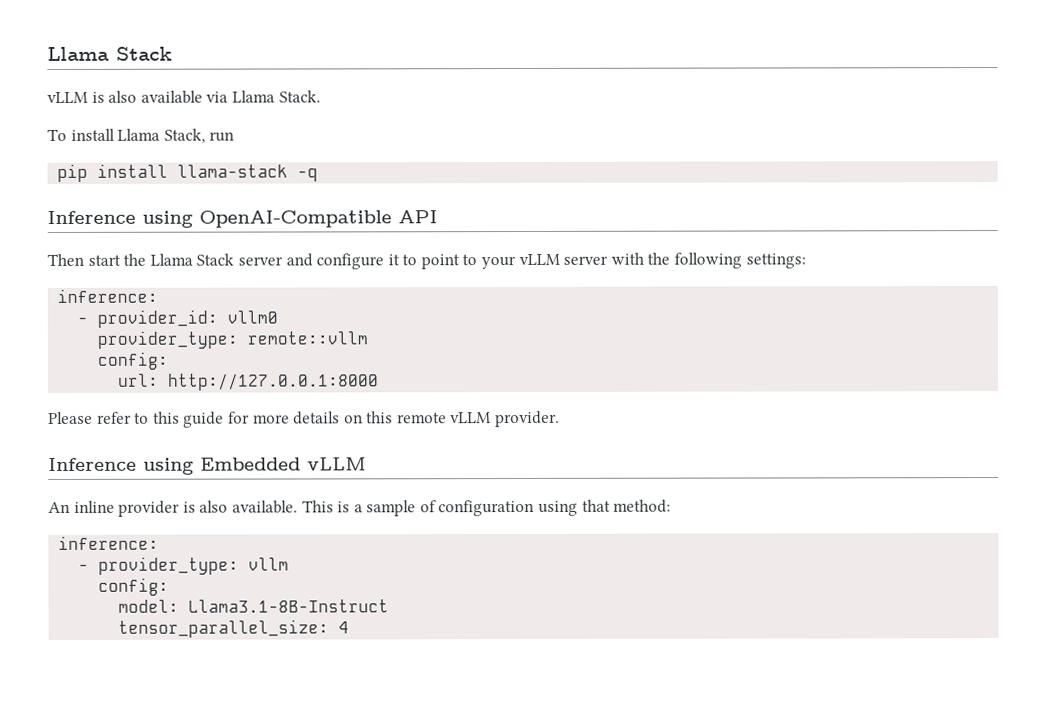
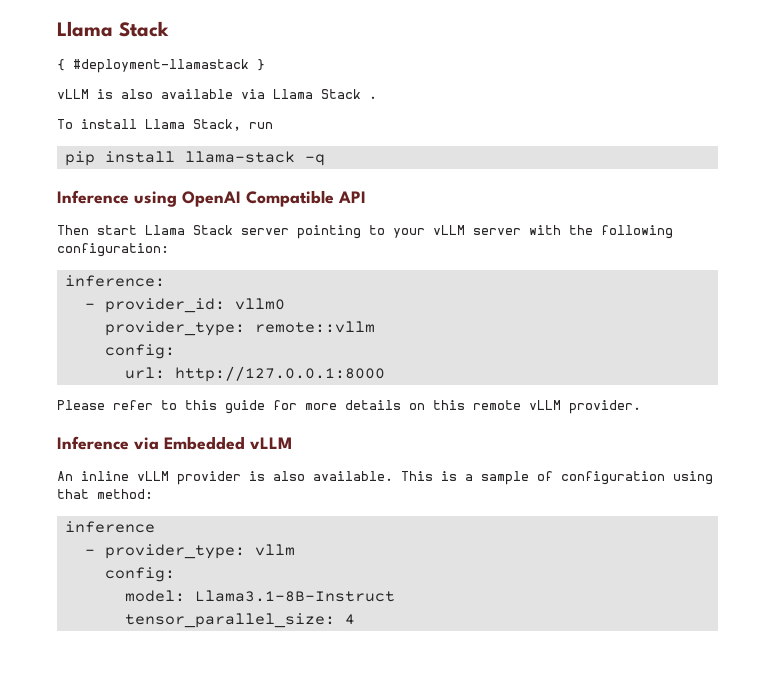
[47,46,172,61] Llama Stack -> [57,21,169,37] [57,59,265,73] Llama Stack // { #deployment-llamastack }
[278,90,321,103] Stack. -> [321,89,377,99] Stack .
[199,210,392,228] OpenAI-Compatible -> [182,190,334,207] OpenAI Compatible
[123,253,147,266] the -> (137, 230) none
[285,253,460,270] and configure it to point -> [297,225,361,239] pointing
[745,253,806,269] settings: -> [57,243,169,257] configuration:
[143,457,194,475] using -> [134,437,159,450] via
(115, 506) none -> [137,471,169,481] vLLM
[58,535,160,550] inference: -> [64,521,155,533] inference

